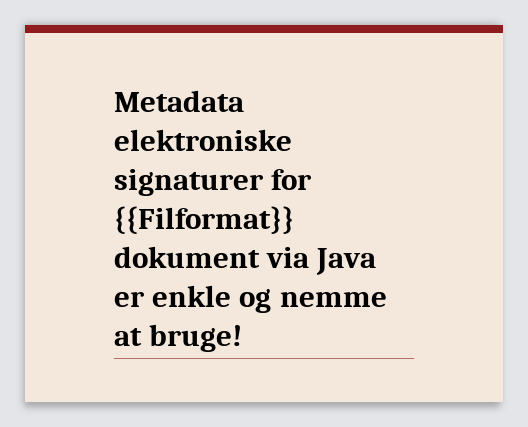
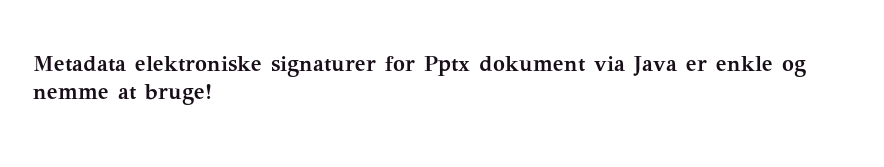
[114,206,294,234] {{Filformat}} -> [424,56,470,76] Pptx

